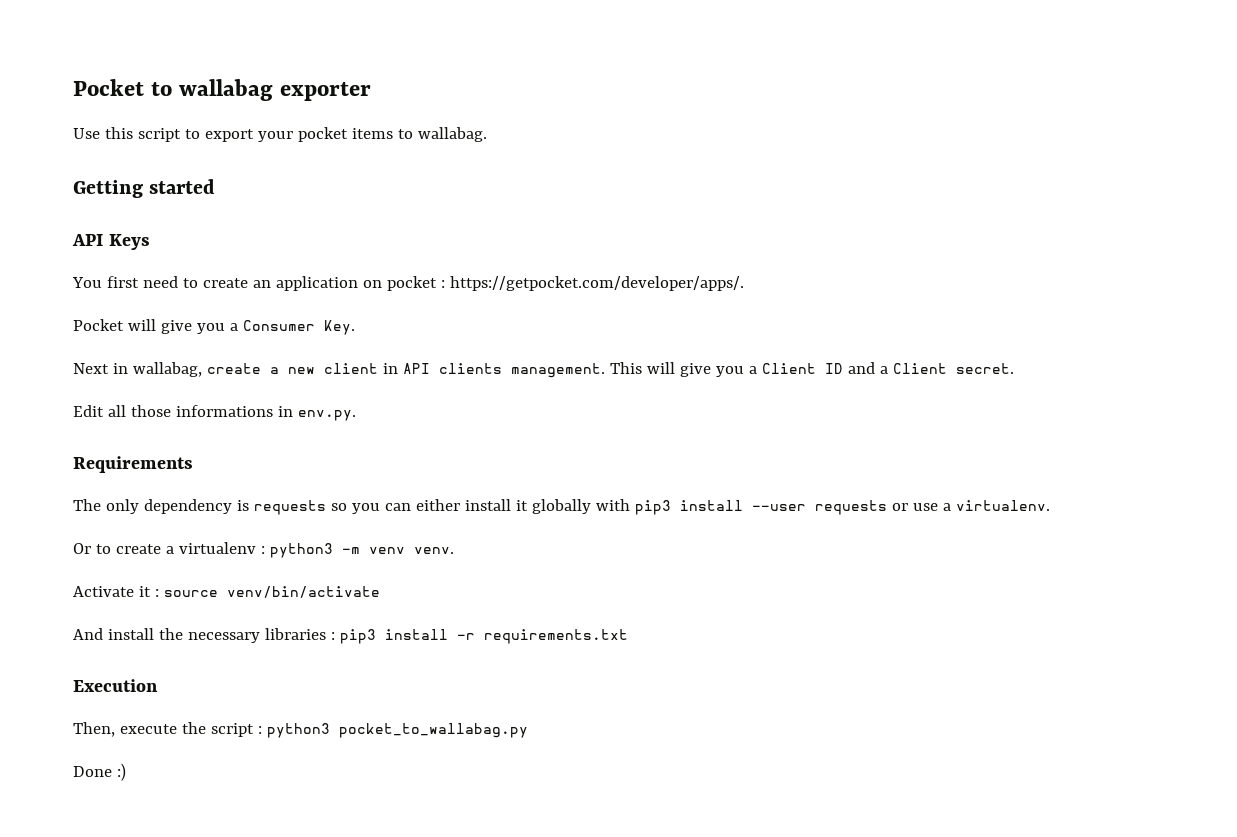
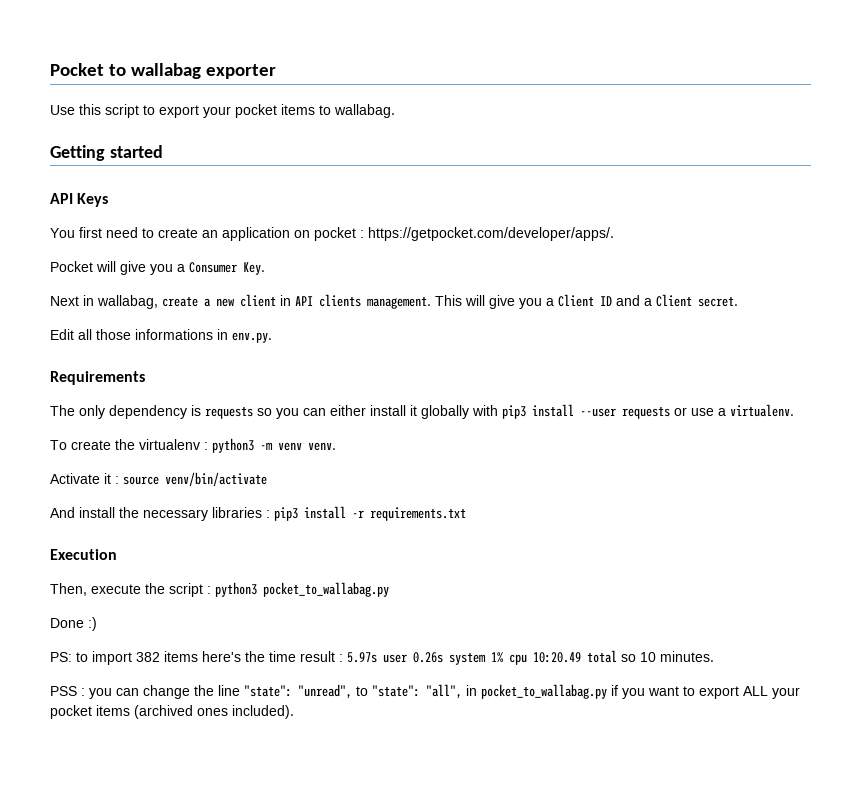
[73,543,174,554] Or to create a -> [50,439,135,450] To create the
(126, 772) none -> [50,650,714,665] [50,684,800,699] [50,705,294,719] // PS: to import 382 items here's the time result : 5.97s user 0.26s system 1% cpu 10:20.49 total so 10 minutes. // PSS : you can change the line "state": "unread", to "state": "all", in pocket_to_wallabag.py if you want to export ALL your pocket items (archived ones included).

